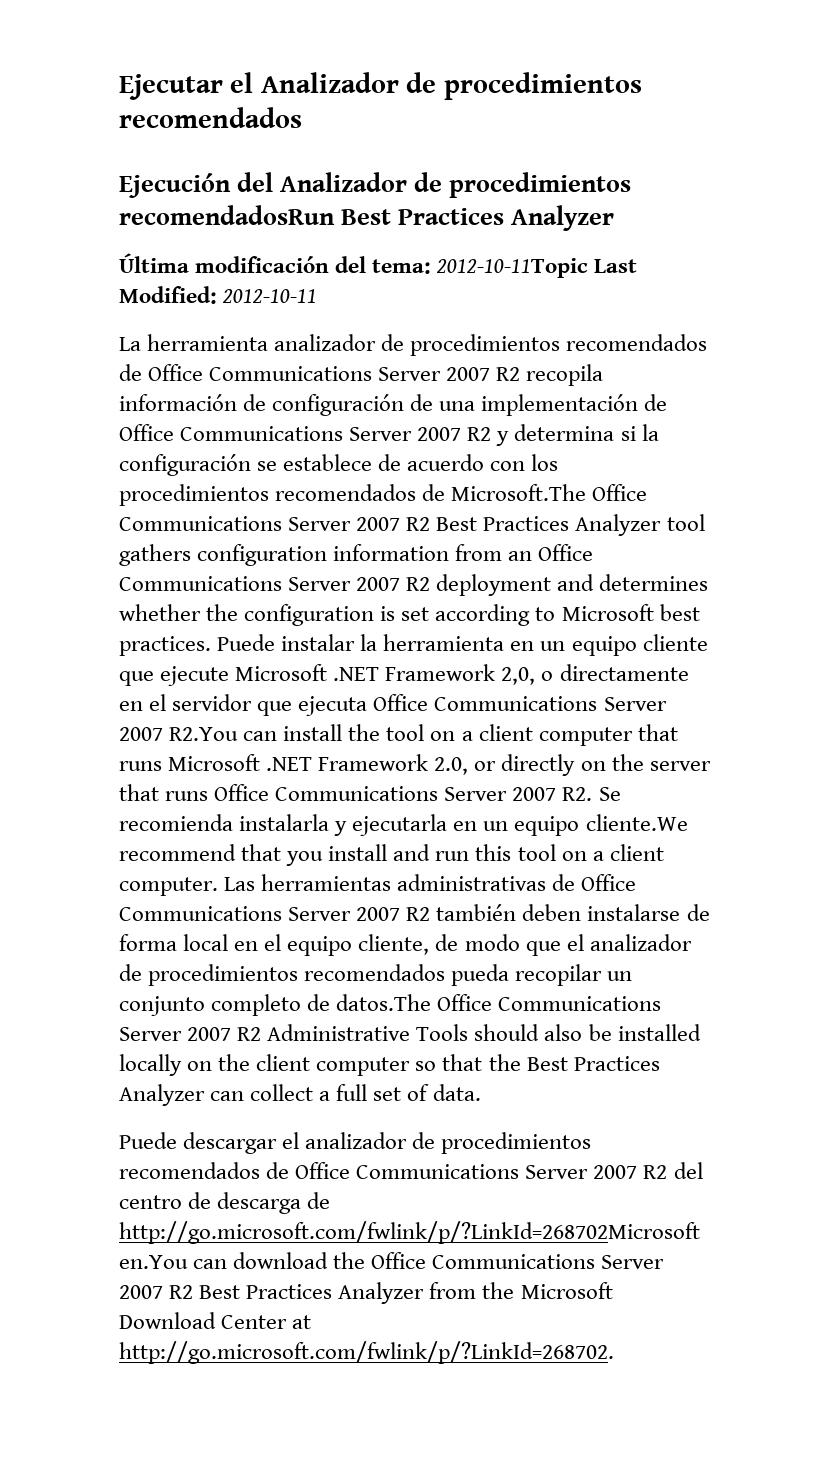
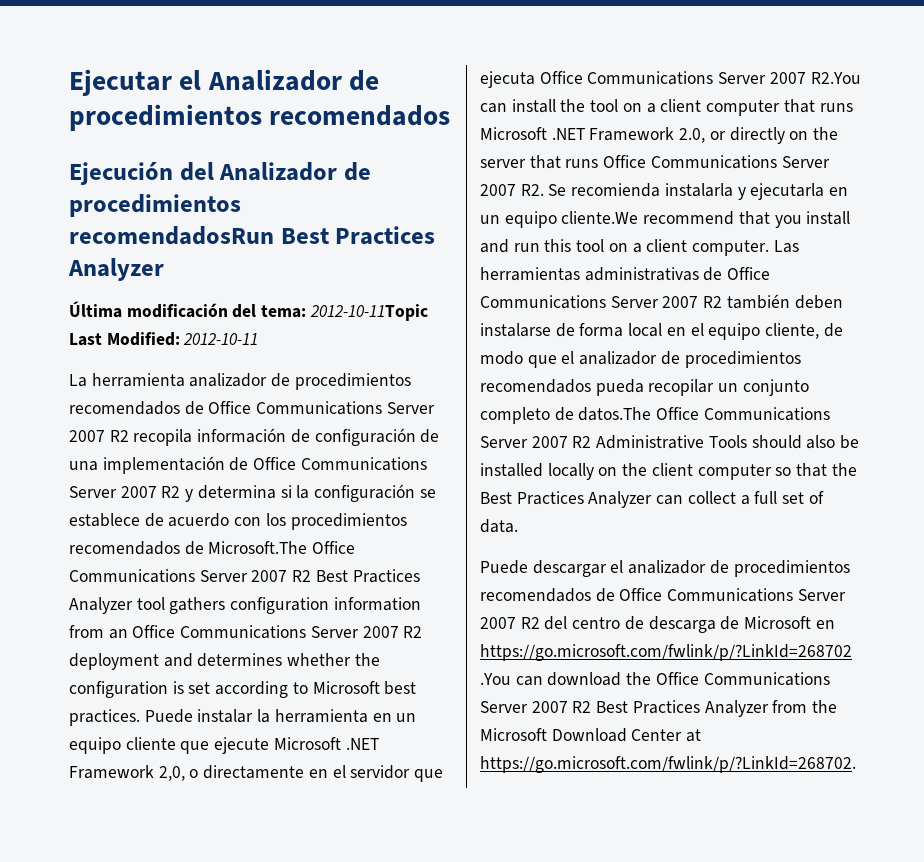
[119,1221,700,1244] [119,1255,188,1269] http://go.microsoft.com/fwlink/p/?LinkId=268702Microsoft en.You -> [744,616,835,629] [480,644,852,661] [480,673,511,685] Microsoft en https://go.microsoft.com/fwlink/p/?LinkId=268702 .You
[119,1341,614,1364] http://go.microsoft.com/fwlink/p/?LinkId=268702. -> [480,756,856,773] https://go.microsoft.com/fwlink/p/?LinkId=268702.

